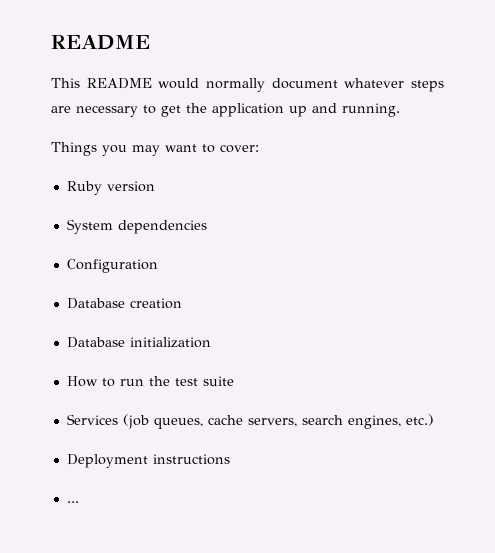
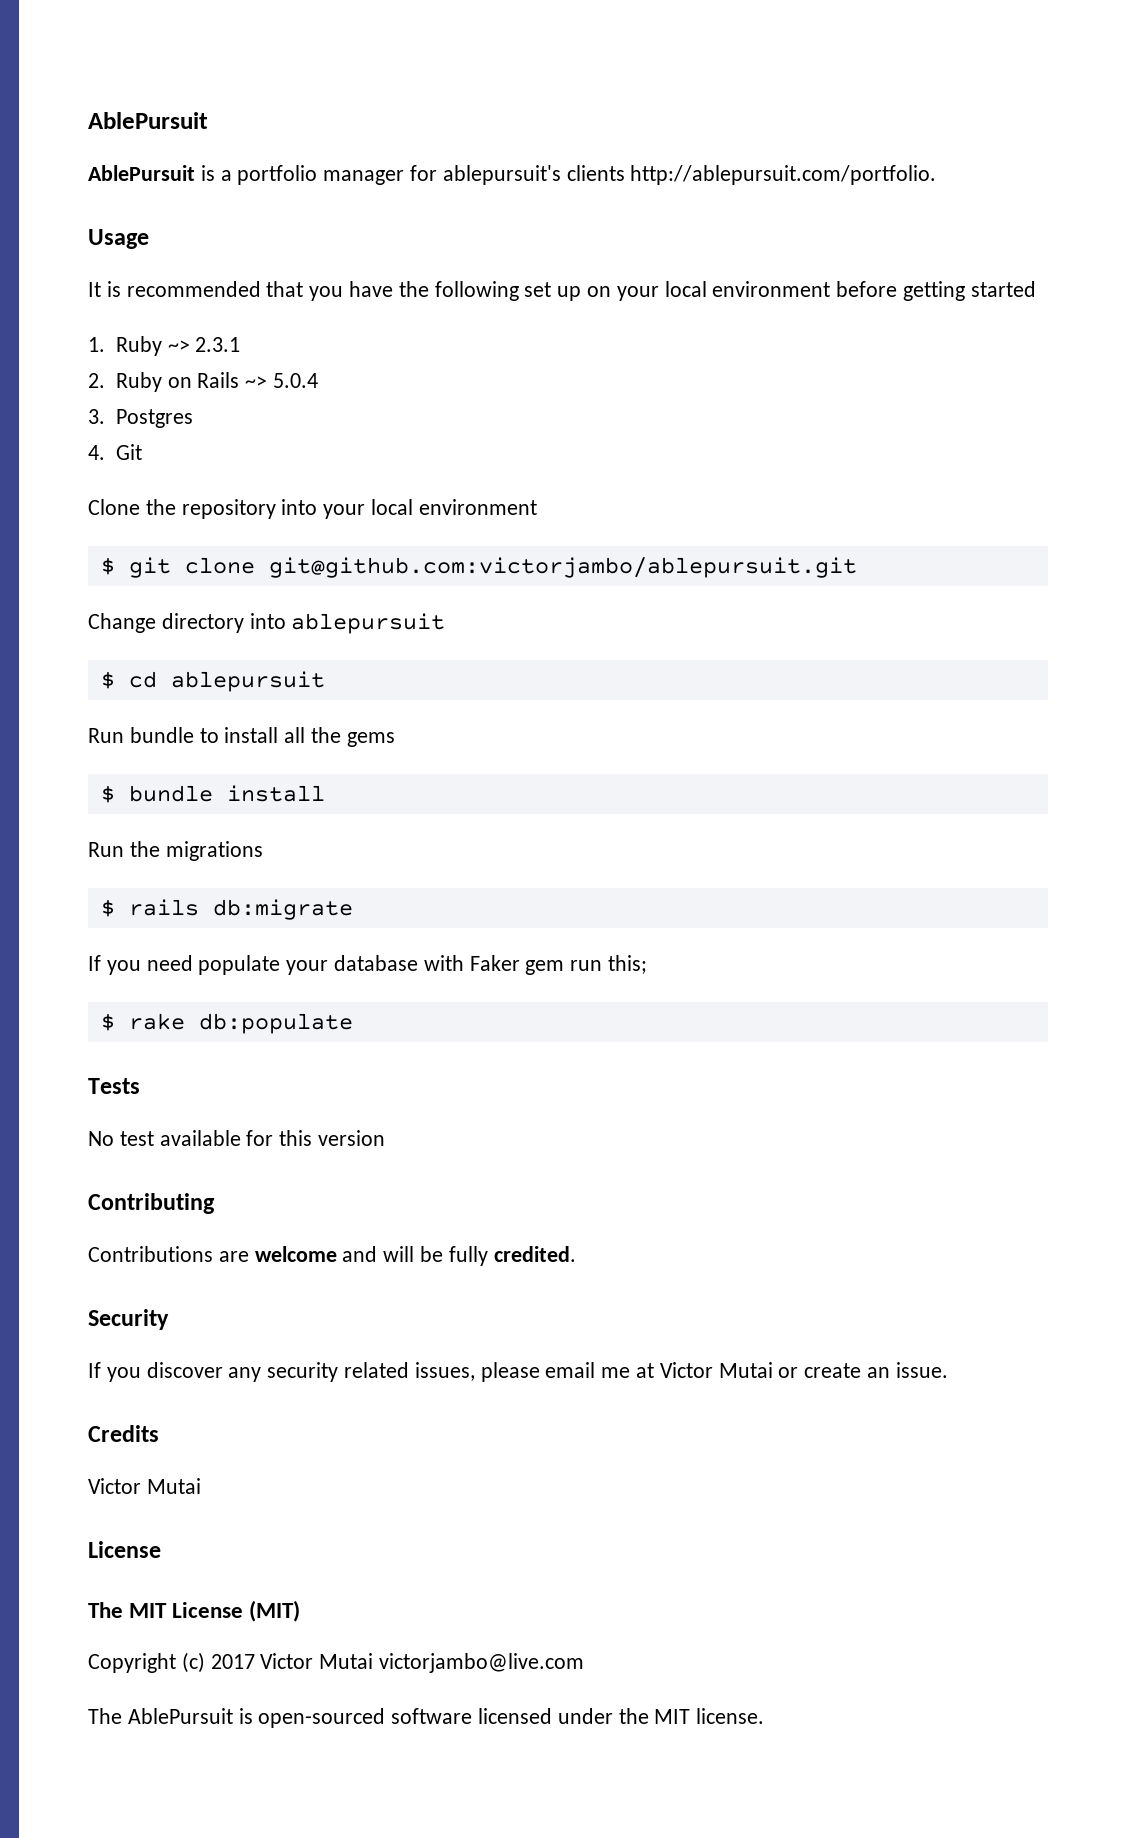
[51,35,150,50] [51,78,444,92] [51,103,400,117] [51,142,259,156] [66,181,155,195] [66,219,207,234] [66,259,158,273] [66,298,182,309] [66,337,211,348] [66,376,234,387] [66,414,434,429] [66,454,230,468] [66,501,79,503] README // This README would normally document whatever steps are necessary to get the application up and running. // Things you may want to cover: // Ruby version // System dependencies // Configuration // Database creation // Database initialization // How to run the test suite // Services (job queues, cache servers, search engines, etc.) // Deployment instructions // ... -> [88,112,208,129] [88,165,937,185] [88,229,149,249] [88,281,1036,301] [88,336,241,356] [88,372,318,392] [88,409,193,428] [88,444,142,460] [88,499,537,519] [100,557,857,578] [88,613,446,634] [100,671,325,692] [88,727,395,747] [100,785,325,803] [88,841,263,861] [100,899,353,920] [88,955,648,975] [100,1013,353,1034] [88,1078,140,1094] [88,1130,386,1146] [88,1193,215,1214] [88,1246,576,1266] [88,1309,169,1330] [88,1362,948,1382] [88,1425,159,1442] [88,1478,201,1494] [88,1541,161,1558] [88,1600,301,1622] [88,1652,585,1673] [88,1708,765,1728] AblePursuit // AblePursuit is a portfolio manager for ablepursuit's clients http://ablepursuit.com/portfolio. // Usage // It is recommended that you have the following set up on your local environment before getting started // 1. Ruby ~> 2.3.1 // 2. Ruby on Rails ~> 5.0.4 // 3. Postgres // 4. Git // Clone the repository into your local environment // $ git clone git@github.com:victorjambo/ablepursuit.git // Change directory into ablepursuit // $ cd ablepursuit // Run bundle to install all the gems // $ bundle install // Run the migrations // $ rails db:migrate // If you need populate your database with Faker gem run this; // $ rake db:populate // Tests // No test available for this version // Contributing // Contributions are welcome and will be fully credited. // Security // If you discover any security related issues, please email me at Victor Mutai or create an issue. // Credits // Victor Mutai // License // The MIT License (MIT) // Copyright (c) 2017 Victor Mutai victorjambo@live.com // The AblePursuit is open-sourced software licensed under the MIT license.

